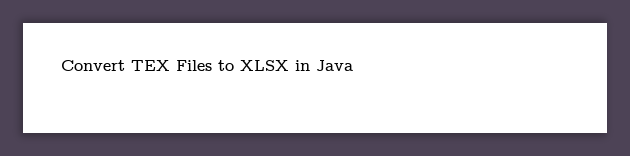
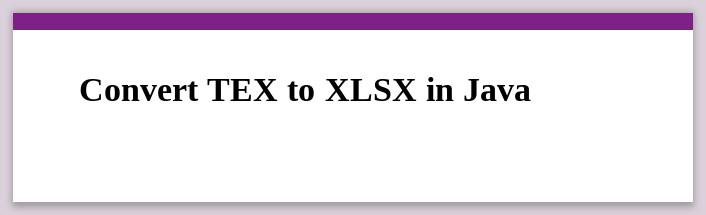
[176,60,212,71] Files -> (279, 90) none

